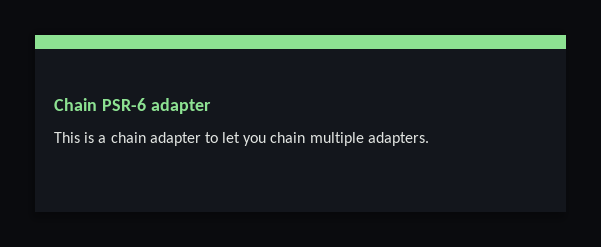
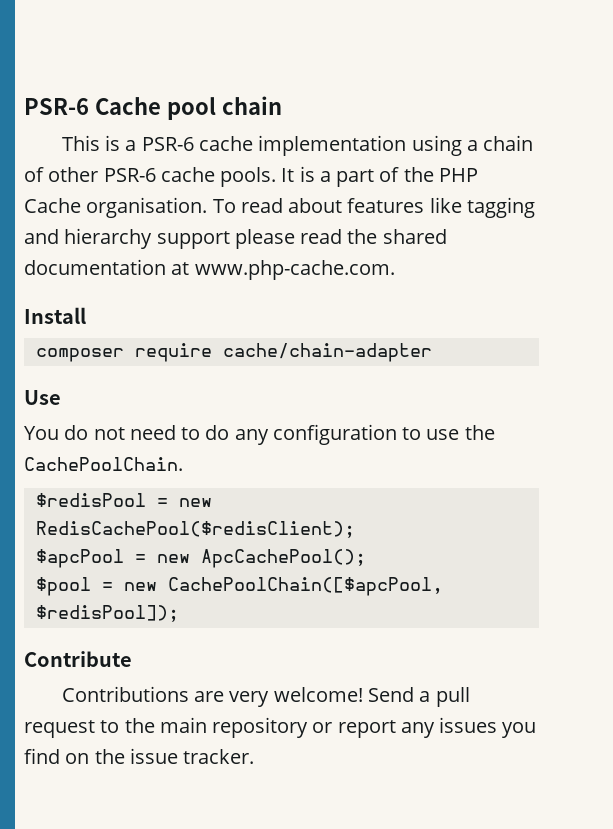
[54,98,211,114] Chain PSR-6 adapter -> [24,96,282,120] PSR-6 Cache pool chain
[110,132,429,146] chain adapter to let you chain multiple adapters. -> [141,135,534,156] [24,166,478,187] [24,197,535,218] [24,228,447,249] [24,259,395,280] [24,307,86,324] [35,343,432,362] [24,390,61,405] [24,424,495,445] [24,457,183,471] [35,493,212,507] [35,521,355,538] [35,549,366,568] [35,577,443,596] [35,605,179,622] [24,651,132,667] [61,686,470,707] [24,717,537,738] [24,748,255,764] PSR-6 cache implementation using a chain of other PSR-6 cache pools. It is a part of the PHP Cache organisation. To read about features like tagging and hierarchy support please read the shared documentation at www.php-cache.com. // Install // composer require cache/chain-adapter // Use // You do not need to do any configuration to use the CachePoolChain. // $redisPool = new RedisCachePool($redisClient); // $apcPool = new ApcCachePool(); // $pool = new CachePoolChain([$apcPool, $redisPool]); // Contribute // Contributions are very welcome! Send a pull request to the main repository or report any issues you find on the issue tracker.

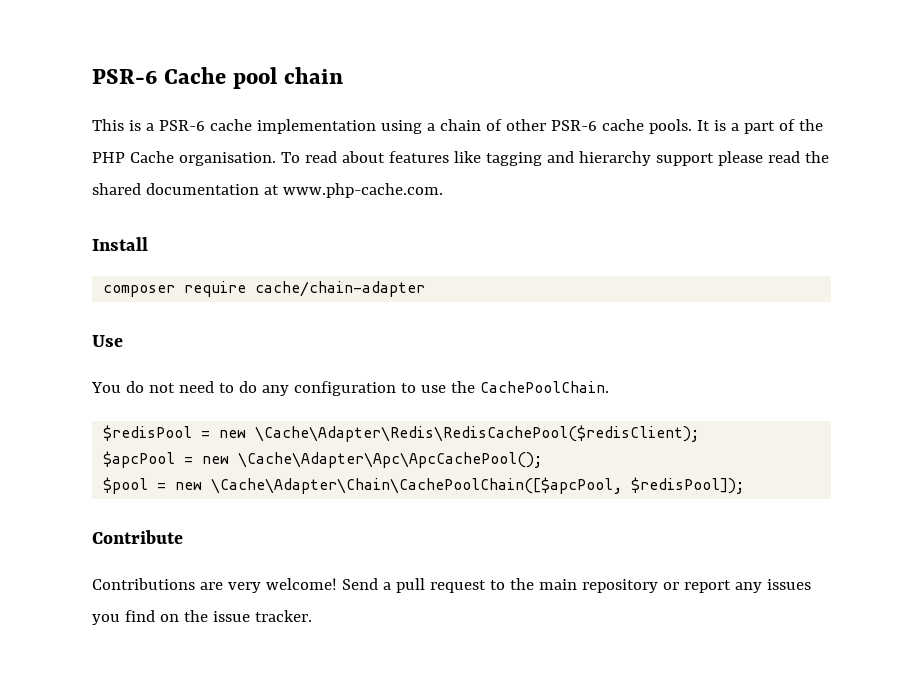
[35,521,355,538] RedisCachePool($redisClient); -> [255,425,700,442] \Cache\Adapter\Redis\RedisCachePool($redisClient);
[200,549,366,568] ApcCachePool(); -> [238,452,543,468] \Cache\Adapter\Apc\ApcCachePool();
[167,577,443,596] CachePoolChain([$apcPool, -> [211,477,623,494] \Cache\Adapter\Chain\CachePoolChain([$apcPool,

